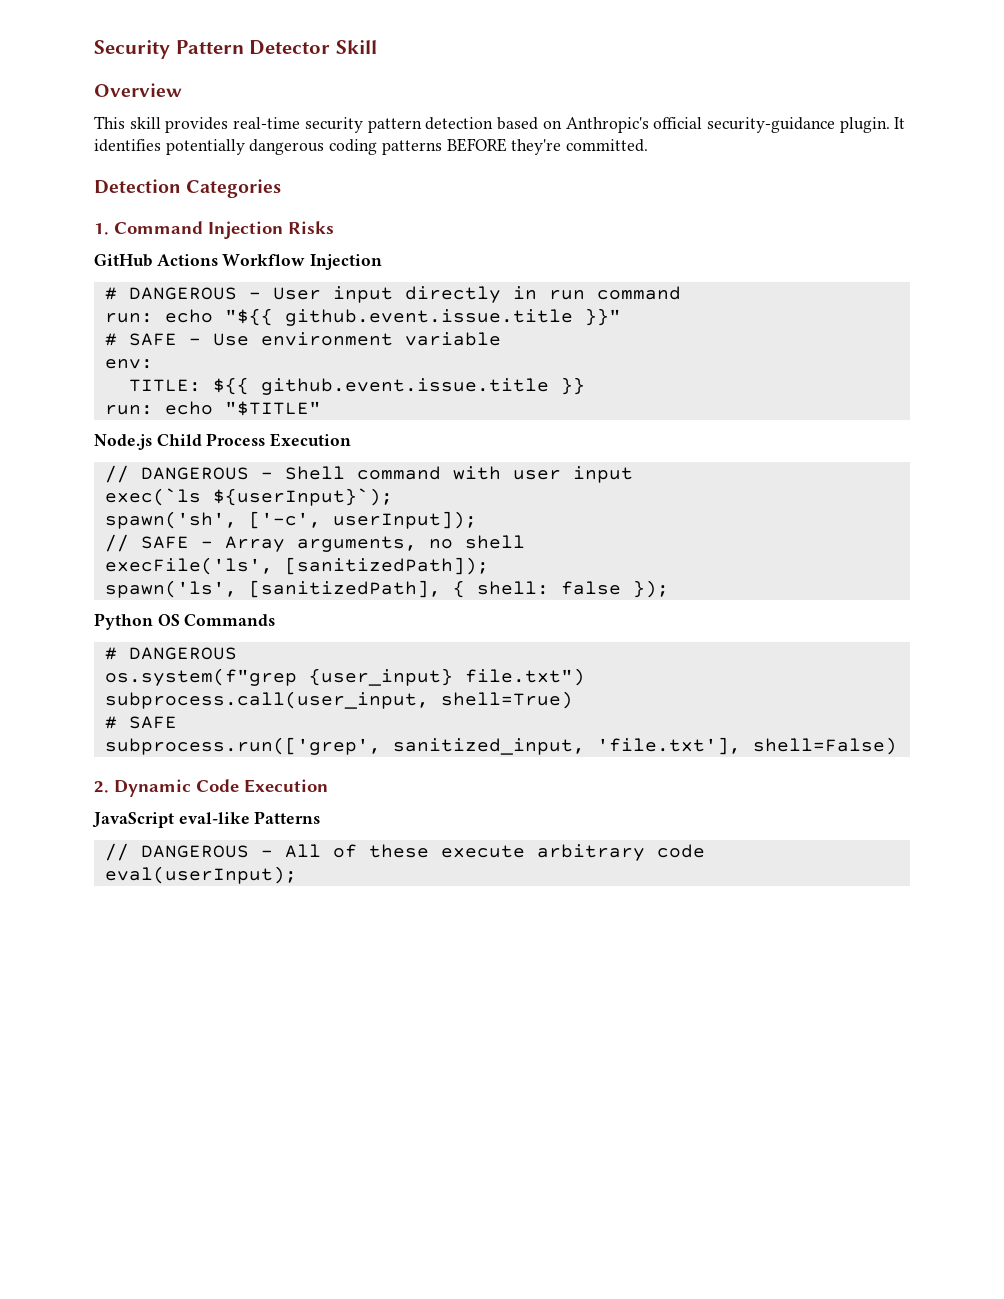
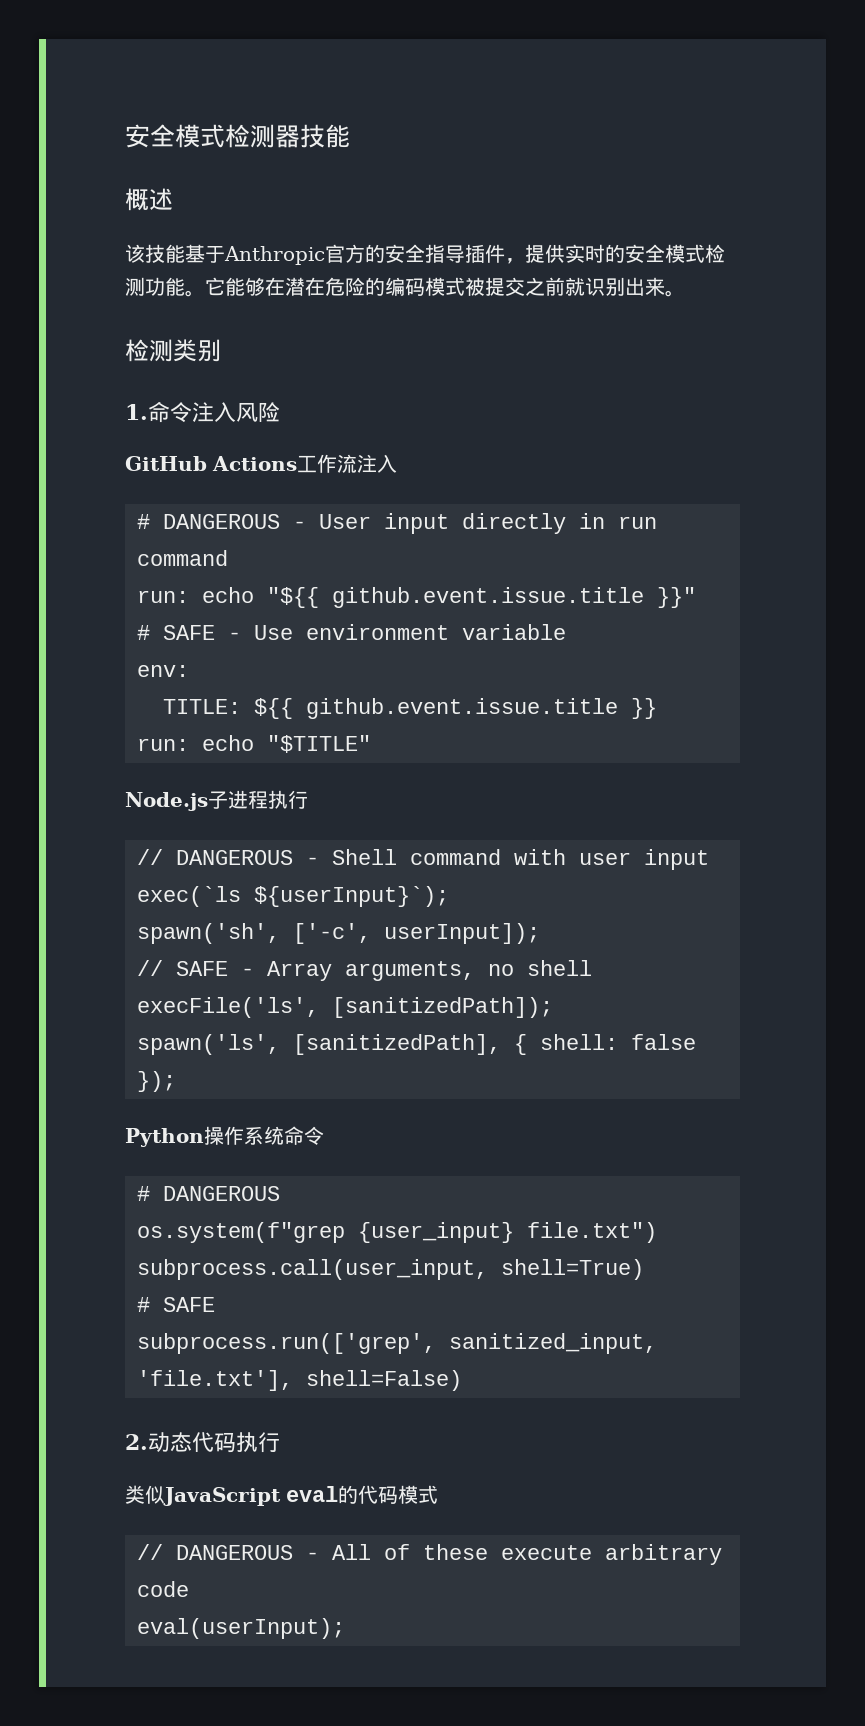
[94,40,377,59] [94,83,182,97] [94,116,906,133] [94,138,649,155] [94,179,282,198] [94,221,334,239] Security Pattern Detector Skill // Overview // This skill provides real-time security pattern detection based on Anthropic's official security-guidance plugin. It identifies potentially dangerous coding patterns BEFORE they're committed. // Detection Categories // 1. Command Injection Risks -> [125,124,350,148] [125,188,173,211] [125,244,725,265] [125,277,685,297] [125,339,221,362] [125,401,280,423] 安全模式检测器技能 // 概述 // 该技能基于Anthropic官方的安全指导插件，提供实时的安全模式检测功能。它能够在潜在危险的编码模式被提交之前就识别出来。 // 检测类别 // 1.命令注入风险
[222,254,383,270] Workflow Injection -> [297,454,397,473] 工作流注入
[156,433,352,447] Child Process Execution -> [208,790,308,809] 子进程执行
[157,614,276,626] OS Commands -> [204,1126,324,1145] 操作系统命令
[114,779,328,797] [92,811,321,828] Dynamic Code Execution // JavaScript eval-like Patterns -> [148,1432,280,1453] [125,1485,438,1506] 动态代码执行 // 类似JavaScript eval的代码模式

